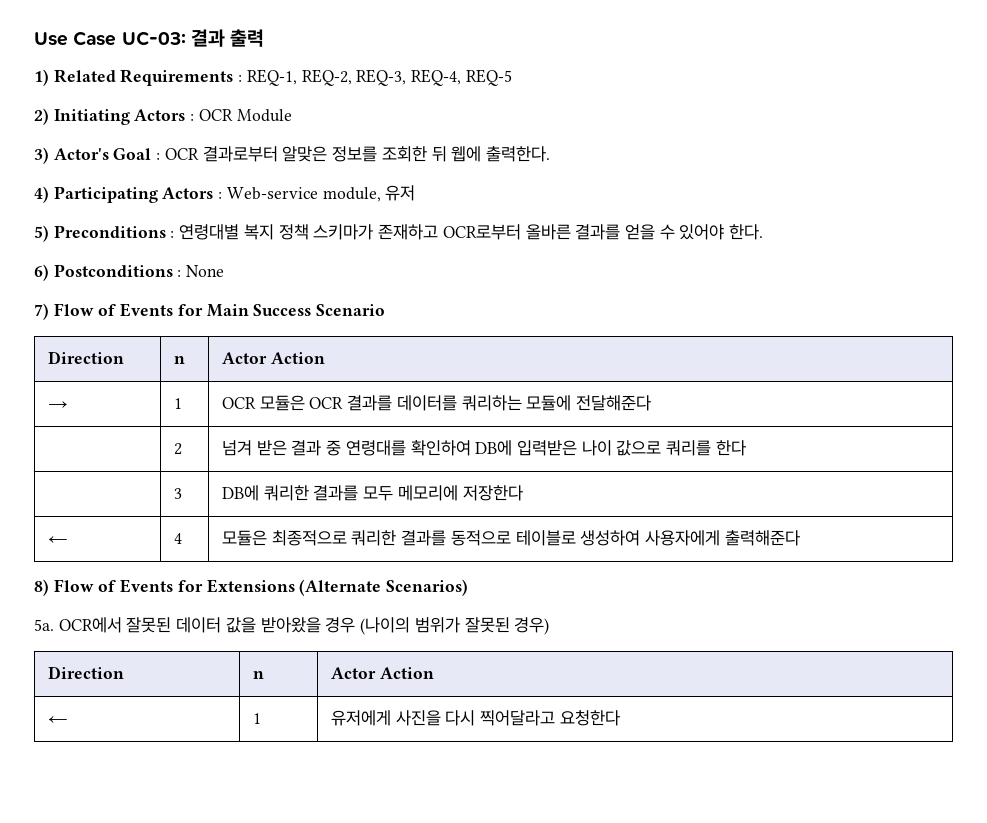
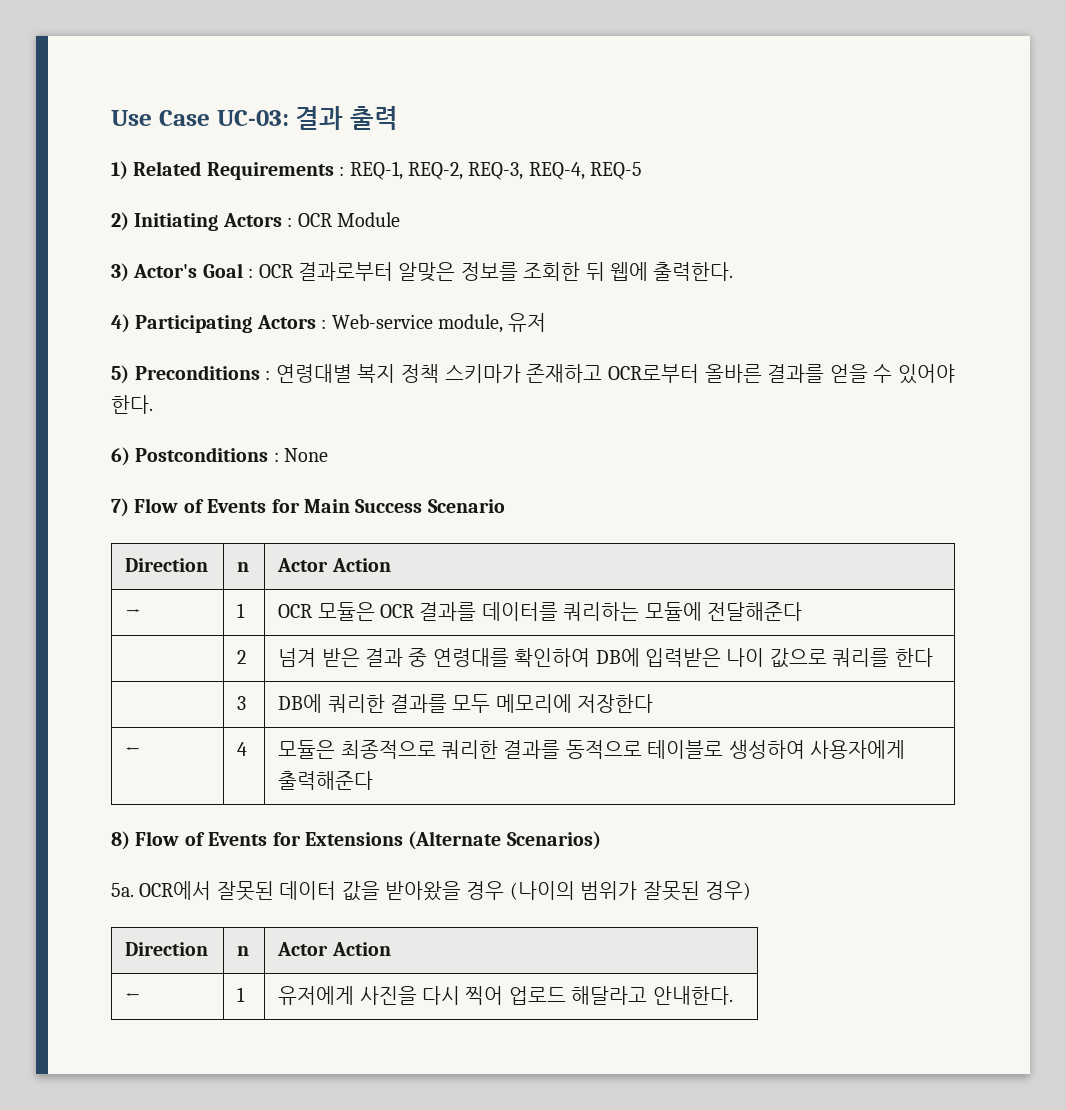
[480,710,620,726] 찍어달라고 요청한다 -> [465,986,733,1005] 찍어 업로드 해달라고 안내한다.

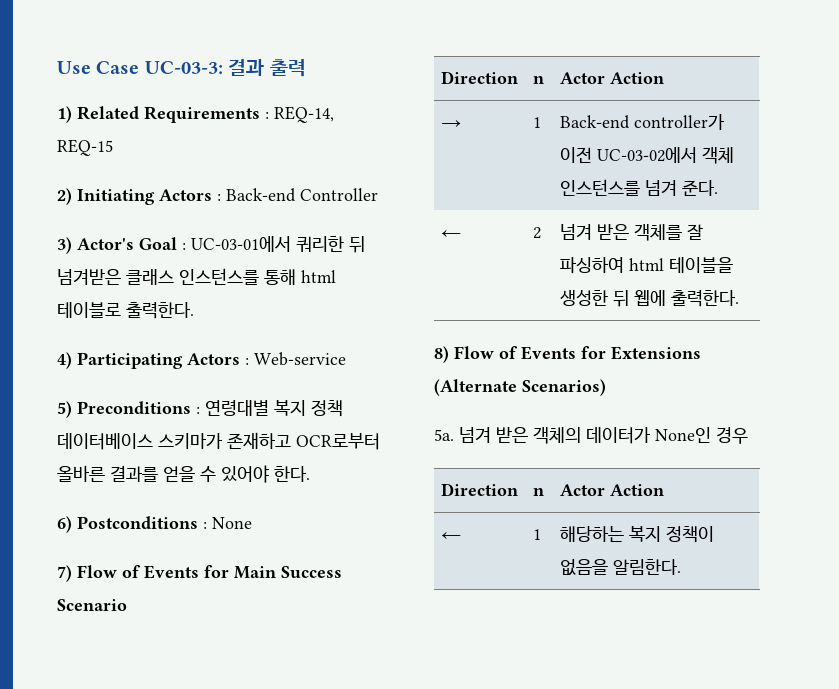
[216,110,289,126] UC-03: -> [144,61,223,74] UC-03-3:
[349,161,643,180] REQ-1, REQ-2, REQ-3, REQ-4, REQ-5 -> [274,106,334,123] [57,139,113,156] REQ-14, REQ-15
[297,212,400,227] OCR Module -> [226,188,378,202] Back-end Controller
[258,262,648,282] OCR 결과로부터 알맞은 정보를 조회한 뒤 웹에 -> [191,236,365,253] [57,268,336,285] [57,302,121,318] UC-03-01에서 쿼리한 뒤 넘겨받은 클래스 인스턴스를 통해 html 테이블로
[438,313,547,333] module, 유저 -> (346, 359) none
(440, 373) none -> [57,433,153,450] 데이터베이스
[278,602,802,621] [237,650,247,664] [278,648,933,668] [237,696,247,710] [278,694,654,713] [125,746,142,756] [237,742,248,756] [278,740,905,759] [278,771,374,790] OCR 모듈은 OCR 결과를 데이터를 쿼리하는 모듈에 전달해준다 // | 2 | 넘겨 받은 결과 중 연령대를 확인하여 DB에 입력받은 나이 값으로 쿼리를 한다 // | 3 | DB에 쿼리한 결과를 모두 메모리에 저장한다 // ← | 4 | 모듈은 최종적으로 쿼리한 결과를 동적으로 테이블로 생성하여 사용자에게 출력해준다 -> [560,114,726,130] [560,147,735,164] [560,179,719,196] [441,230,462,238] [533,227,542,239] [560,224,704,241] [560,257,734,274] [560,290,740,307] Back-end controller가 이전 UC-03-02에서 객체 인스턴스를 넘겨 준다. // ← | 2 | 넘겨 받은 객체를 잘 파싱하여 html 테이블을 생성한 뒤 웹에 출력한다.
[139,881,751,901] OCR에서 잘못된 데이터 값을 받아왔을 경우 (나이의 범위가 잘못된 경우) -> [459,427,748,444] 넘겨 받은 객체의 데이터가 None인 경우
[278,986,733,1005] 유저에게 사진을 다시 찍어 업로드 해달라고 안내한다. -> [560,526,715,543] [560,559,682,576] 해당하는 복지 정책이 없음을 알림한다.

